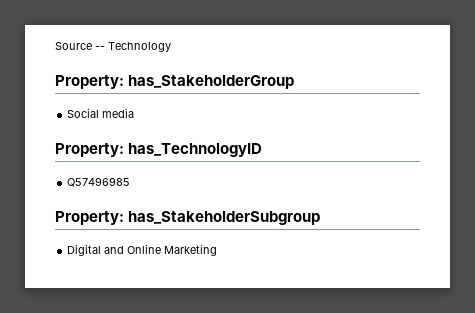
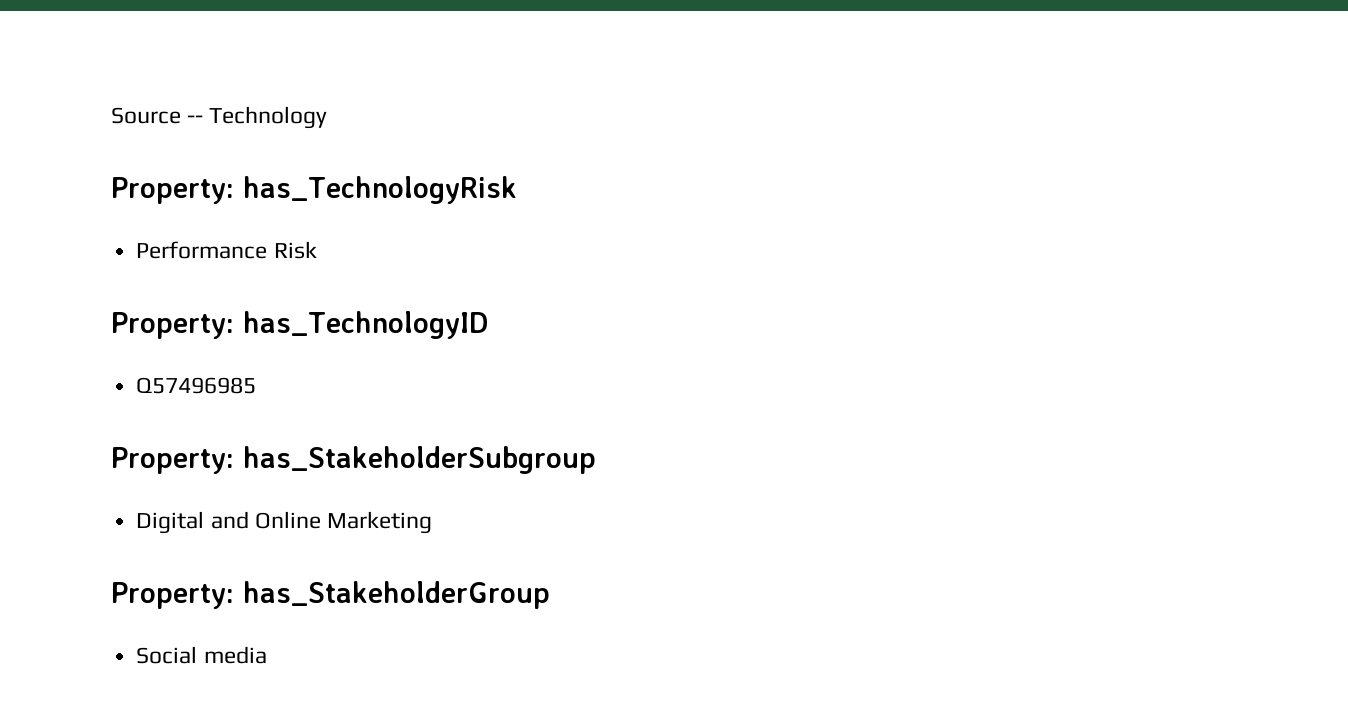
[128,75,295,89] [67,108,135,118] has_StakeholderGroup // Social media -> [243,176,517,204] [136,241,317,259] has_TechnologyRisk // Performance Risk
(218, 250) none -> [111,581,550,609] [136,646,267,664] // Property: has_StakeholderGroup // Social media

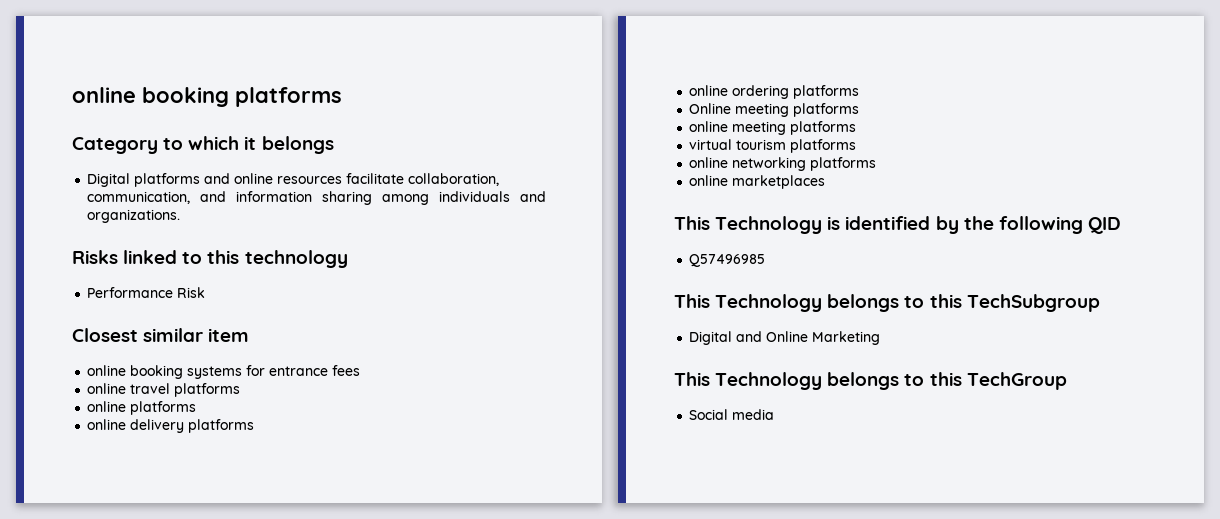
[111,106,328,129] [111,176,517,204] [136,241,317,259] [111,311,489,339] [136,377,257,394] [111,446,596,474] [136,511,432,534] [111,581,550,609] Source -- Technology // Property: has_TechnologyRisk // Performance Risk // Property: has_TechnologyID // Q57496985 // Property: has_StakeholderSubgroup // Digital and Online Marketing // Property: has_StakeholderGroup -> [72,87,342,107] [72,136,334,154] [87,173,500,187] [87,191,546,205] [87,209,181,223] [72,250,348,268] [87,287,206,298] [72,328,250,342] [87,365,361,379] [87,383,241,397] [87,401,197,415] [87,419,255,433] [689,85,860,99] [689,103,860,117] [689,121,857,135] [689,139,857,153] [689,157,877,171] [689,175,826,189] [674,216,1121,234] [689,254,766,267] [674,294,1100,312] [689,331,881,345] [674,372,1067,390] online booking platforms // Category to which it belongs // Digital platforms and online resources facilitate collaboration, communication, and information sharing among individuals and organizations. // Risks linked to this technology // Performance Risk // Closest similar item // online booking systems for entrance fees // online travel platforms // online platforms // online delivery platforms // online ordering platforms // Online meeting platforms // online meeting platforms // virtual tourism platforms // online networking platforms // online marketplaces // This Technology is identified by the following QID // Q57496985 // This Technology belongs to this TechSubgroup // Digital and Online Marketing // This Technology belongs to this TechGroup

